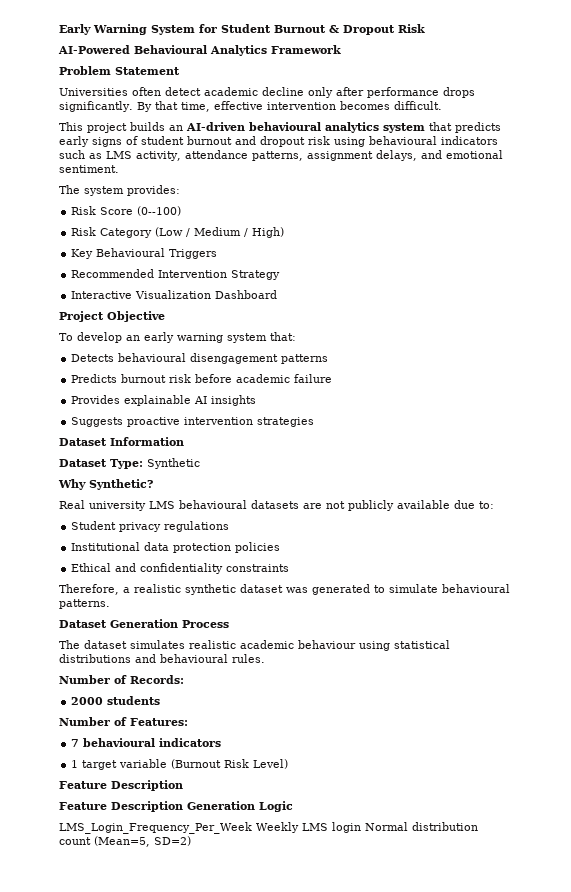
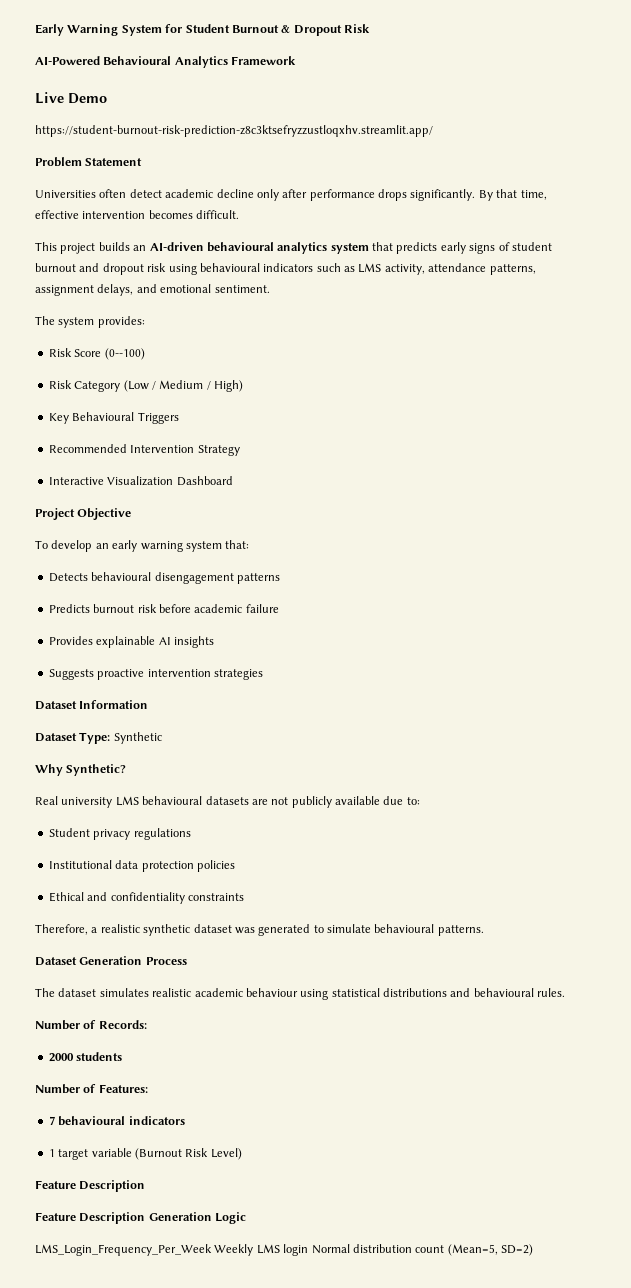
(341, 49) none -> [35,92,107,104] [35,125,433,137] // Live Demo // https://student-burnout-risk-prediction-z8c3ktsefryzzustloqxhv.streamlit.app/

